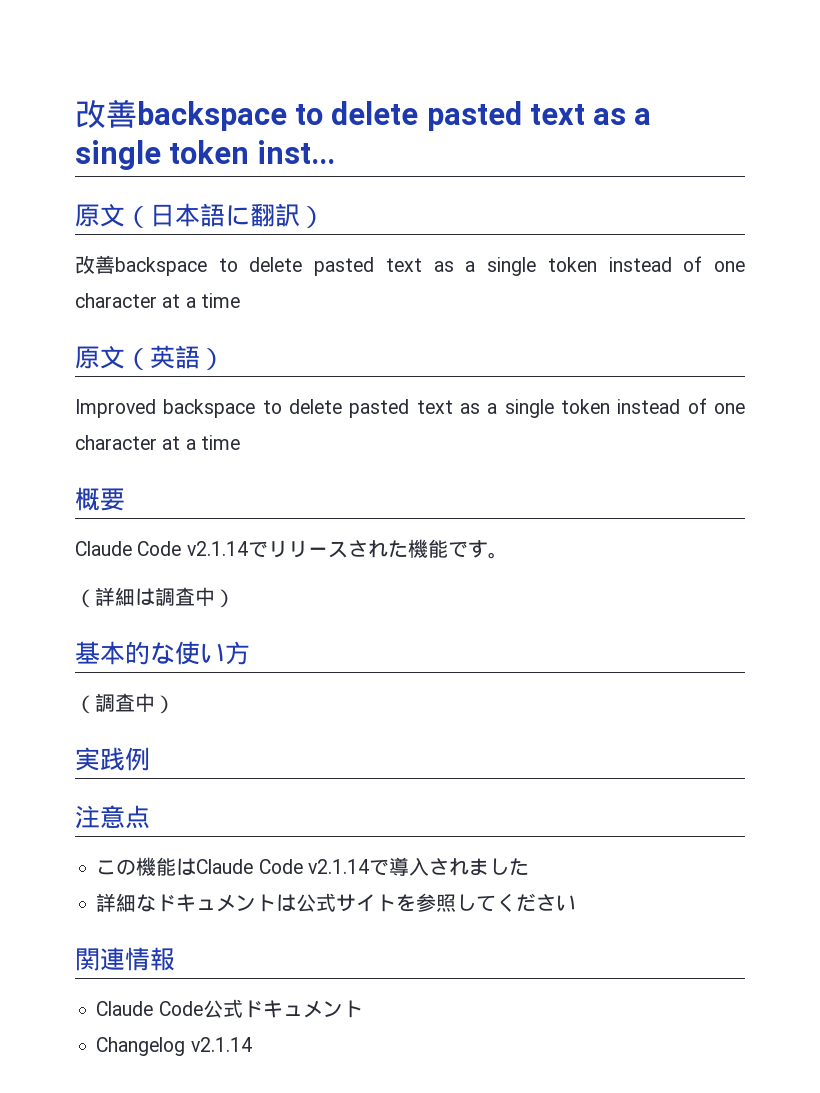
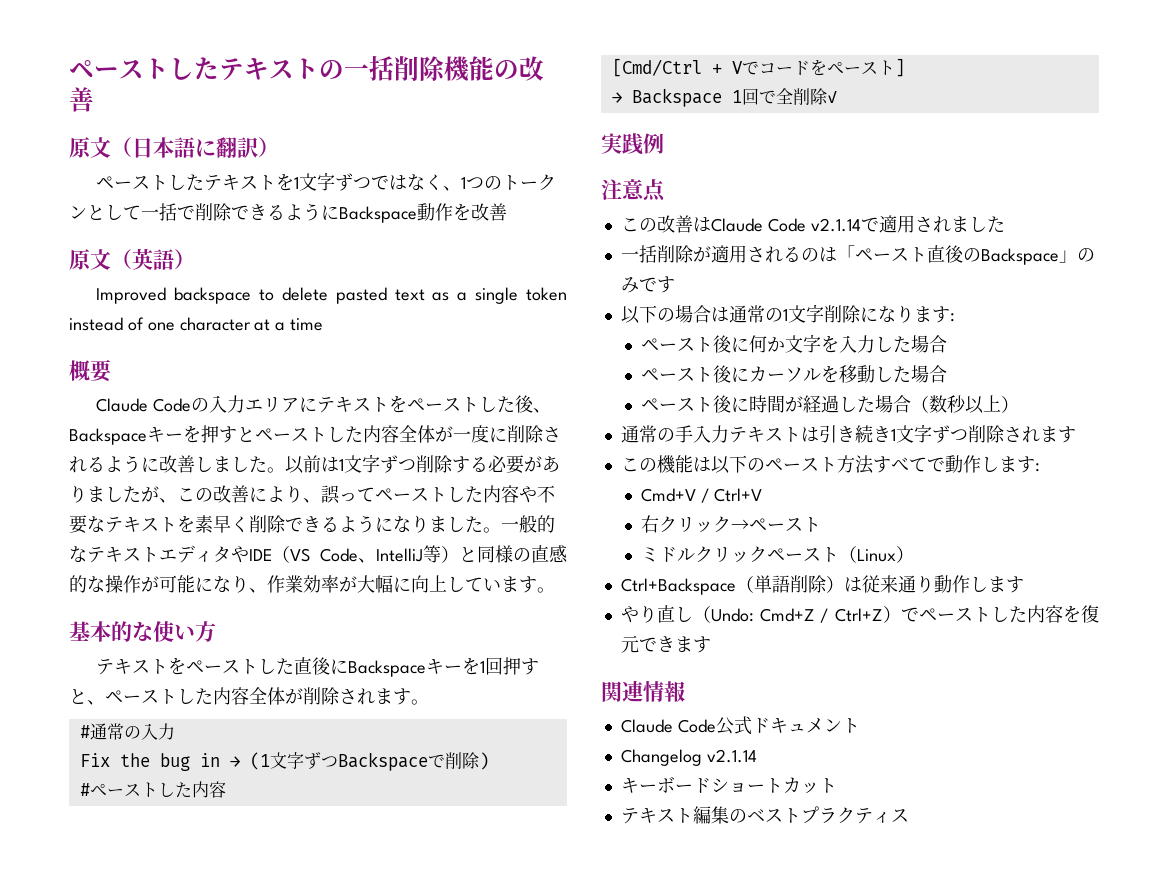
[75,99,652,131] [75,140,336,170] 改善backspace to delete pasted text as a single token inst... -> [69,56,544,82] [69,87,94,112] ペーストしたテキストの一括削除機能の改善
[75,255,746,276] [75,293,240,308] 改善backspace to delete pasted text as a single token instead of one character at a time -> [96,172,557,191] [69,203,507,223] ペーストしたテキストを1文字ずつではなく、1つのトークンとして一括で削除できるようにBackspace動作を改善
[186,539,508,559] [75,587,235,608] [75,641,250,665] [75,693,175,714] v2.1.14でリリースされた機能です。 // （詳細は調査中） // 基本的な使い方 // （調査中） -> [191,395,552,413] [69,425,561,445] [69,454,560,474] [69,485,555,504] [69,515,555,534] [69,545,568,563] [69,575,555,593] [69,621,216,642] [96,657,540,677] [69,687,429,705] [79,723,175,740] [79,752,489,771] [79,781,226,798] [611,58,905,77] [611,88,837,107] の入力エリアにテキストをペーストした後、Backspaceキーを押すとペーストした内容全体が一度に削除されるように改善しました。以前は1文字ずつ削除する必要がありましたが、この改善により、誤ってペーストした内容や不要なテキストを素早く削除できるようになりました。一般的なテキストエディタやIDE（VS Code、IntelliJ等）と同様の直感的な操作が可能になり、作業効率が大幅に向上しています。 // 基本的な使い方 // テキストをペーストした直後にBackspaceキーを1回押すと、ペーストした内容全体が削除されます。 // #通常の入力 // Fix the bug in → (1文字ずつBackspaceで削除) // #ペーストした内容 // [Cmd/Ctrl + Vでコードをペースト] // → Backspace 1回で全削除✓
[136,857,177,876] 機能 -> [656,215,693,233] 改善
[388,857,429,876] 導入 -> [878,215,915,233] 適用
[96,893,577,912] 詳細なドキュメントは公式サイトを参照してください -> [620,245,1095,265] [620,276,675,293] [620,304,955,324] [640,334,947,353] [640,365,947,383] [640,395,1019,414] [620,424,1076,443] [620,455,1040,474] [640,488,763,503] [640,515,821,533] [640,546,914,563] [620,575,1024,595] [620,605,1099,623] [620,635,711,653] 一括削除が適用されるのは「ペースト直後のBackspace」のみです // 以下の場合は通常の1文字削除になります: // ペースト後に何か文字を入力した場合 // ペースト後にカーソルを移動した場合 // ペースト後に時間が経過した場合（数秒以上） // 通常の手入力テキストは引き続き1文字ずつ削除されます // この機能は以下のペースト方法すべてで動作します: // Cmd+V / Ctrl+V // 右クリック→ペースト // ミドルクリックペースト（Linux） // Ctrl+Backspace（単語削除）は従来通り動作します // やり直し（Undo: Cmd+Z / Ctrl+Z）でペーストした内容を復元できます
(252, 1044) none -> [620,776,837,794] [620,806,909,824] // キーボードショートカット // テキスト編集のベストプラクティス

